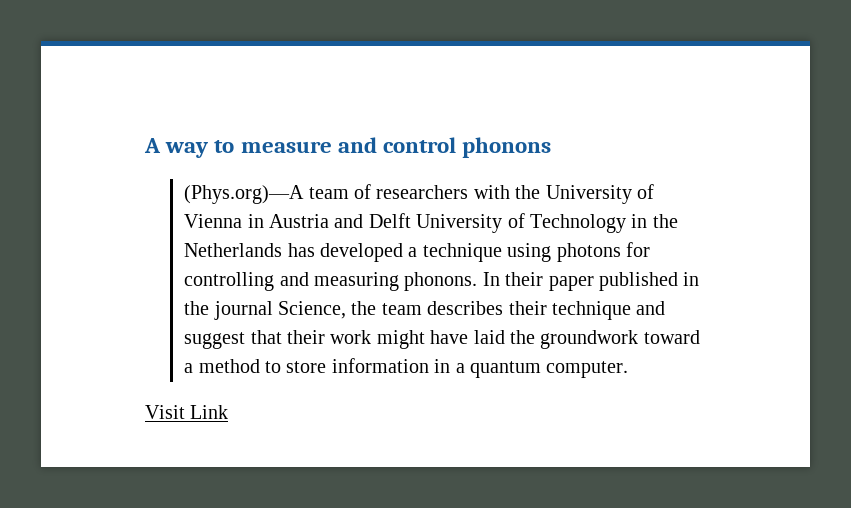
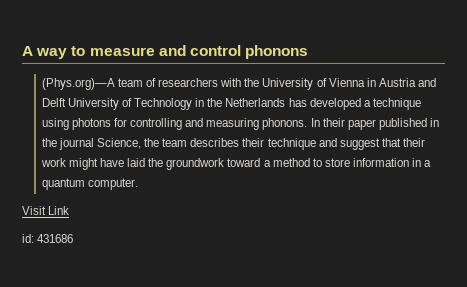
(229, 412) none -> [22,234,74,243] // id: 431686

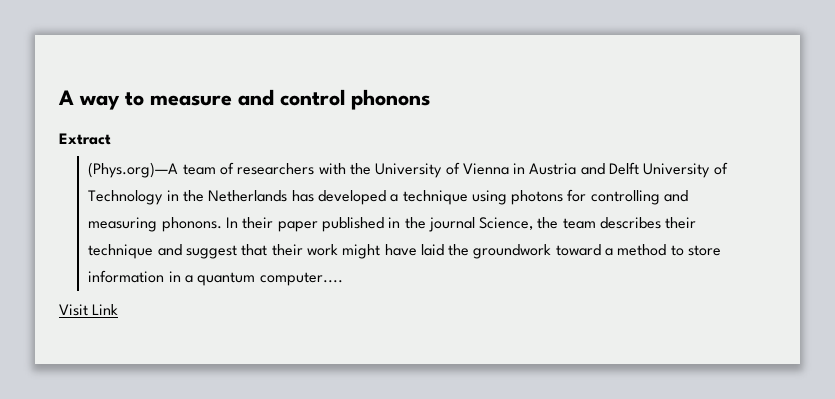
(309, 52) none -> [59,133,111,145] // Extract
[87,178,138,190] computer. -> [259,272,343,286] computer....
[22,234,74,243] // id: 431686 -> (119, 309) none

